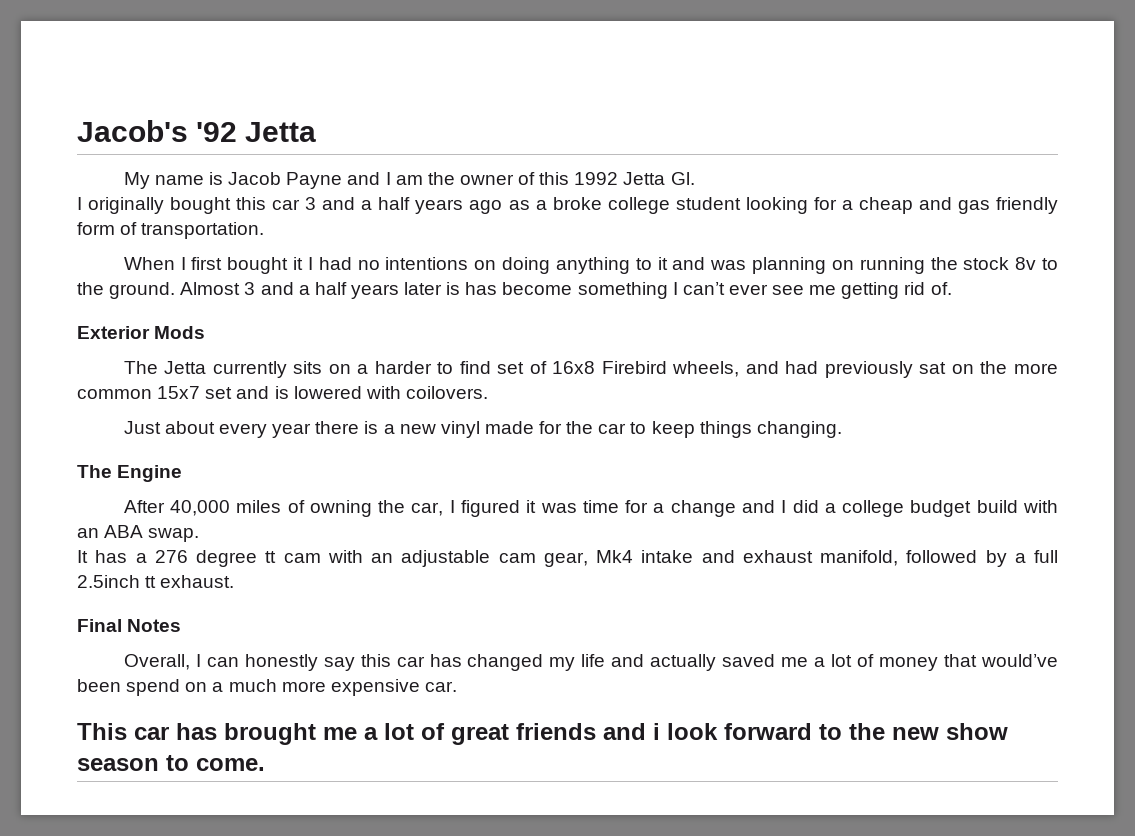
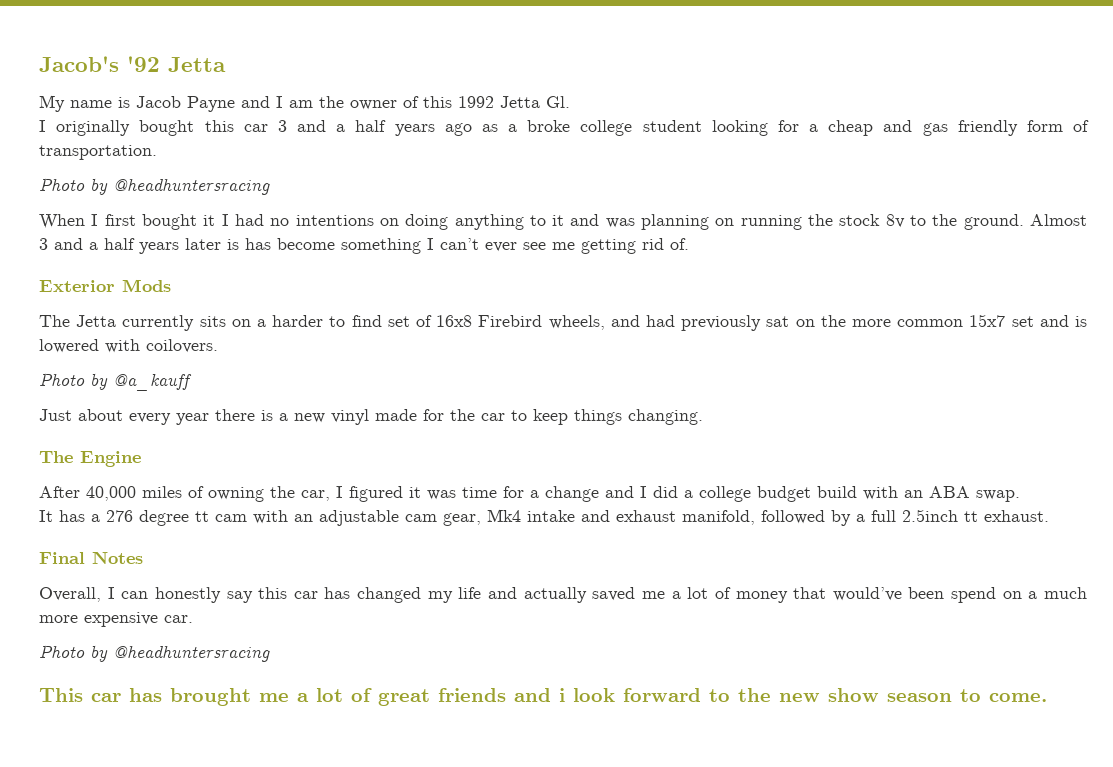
(265, 230) none -> [39,178,270,195] // Photo by @headhuntersracing
(488, 392) none -> [39,373,192,391] // Photo by @a_kauff
(457, 686) none -> [39,645,270,662] // Photo by @headhuntersracing

